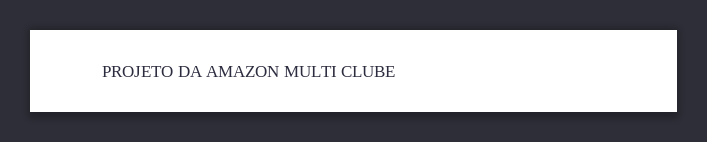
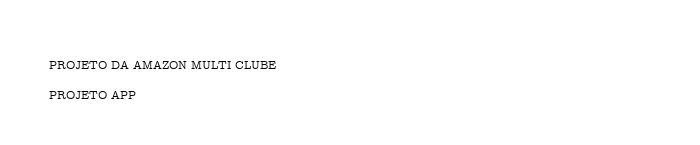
(396, 71) none -> [49,90,136,99] // PROJETO APP

